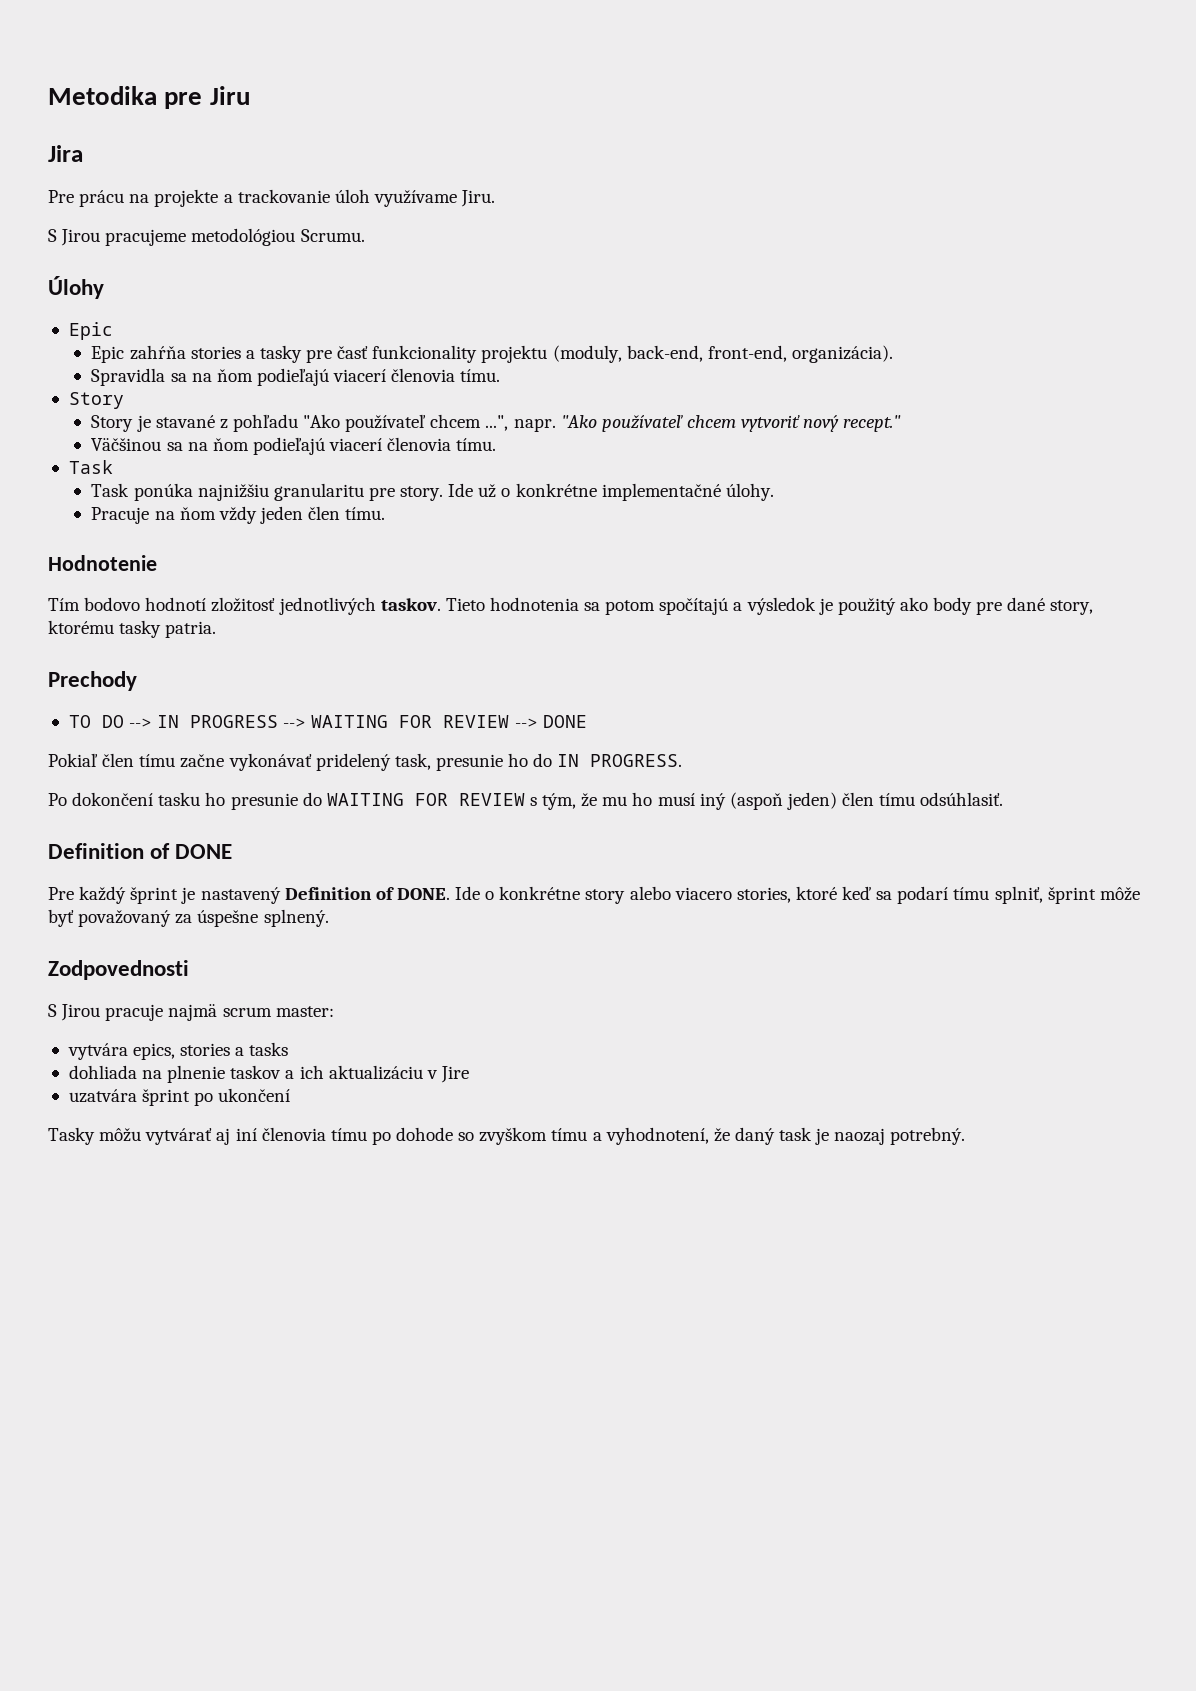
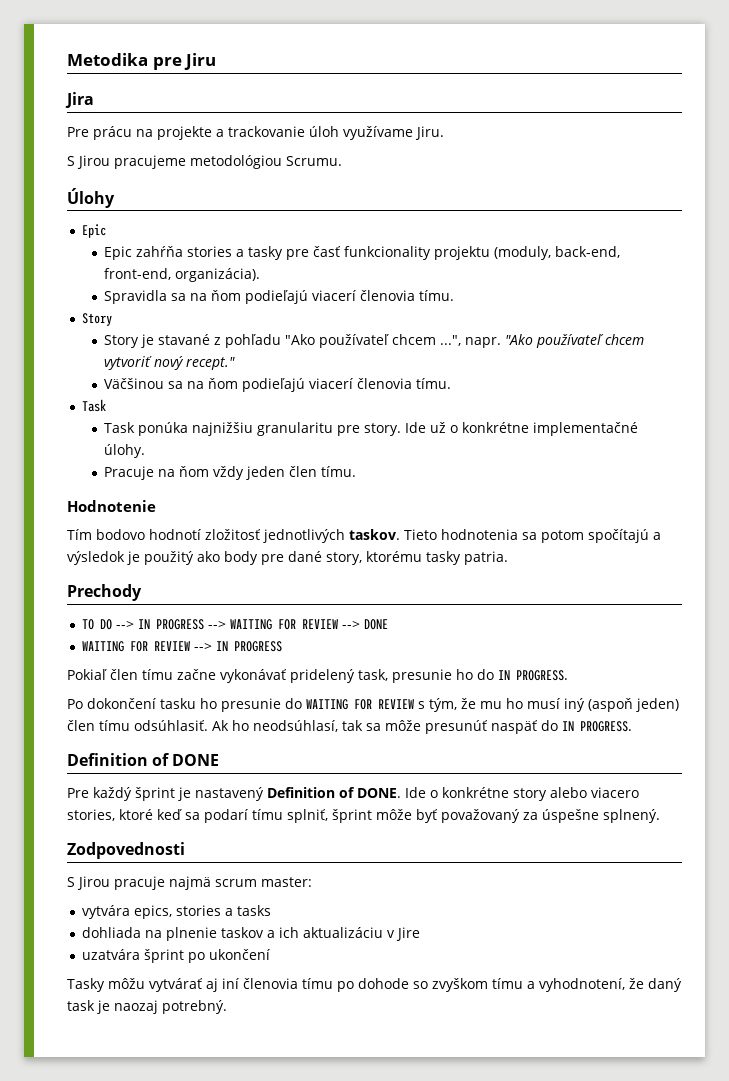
(587, 721) none -> [82,641,283,652] // WAITING FOR REVIEW --> IN PROGRESS
(1004, 799) none -> [212,720,632,734] Ak ho neodsúhlasí, tak sa môže presunúť naspäť do IN PROGRESS.

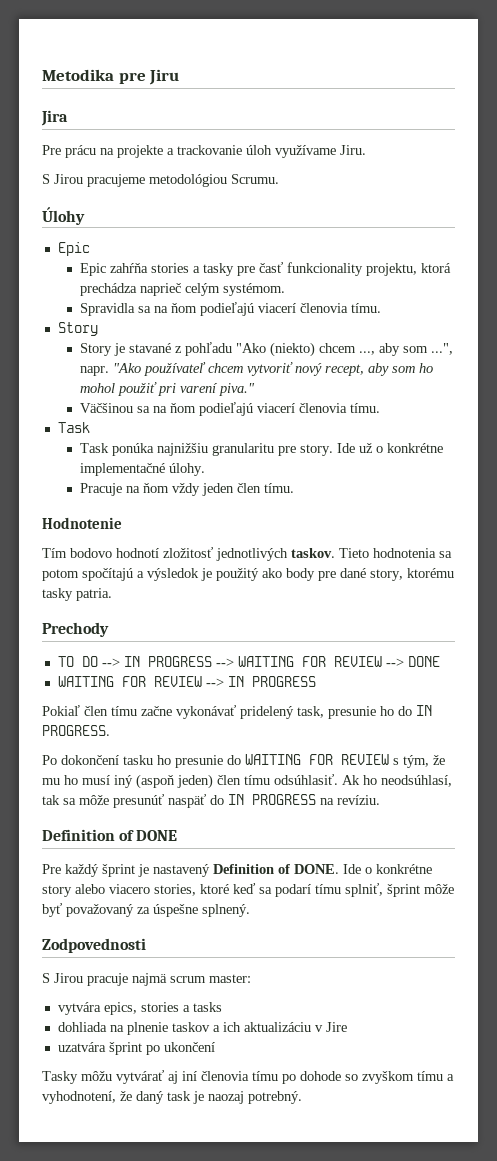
[434,246,621,260] [104,268,261,282] projektu (moduly, back-end, front-end, organizácia). -> [366,263,452,276] [80,283,286,296] projektu, ktorá prechádza naprieč celým systémom.
[319,334,437,348] používateľ chcem -> [270,342,429,357] (niekto) chcem ..., aby som
[186,357,236,370] recept." -> [325,363,434,376] [80,382,256,396] recept, aby som ho mohol použiť pri varení piva."
[580,721,632,732] PROGRESS. -> [252,794,380,805] PROGRESS na revíziu.

